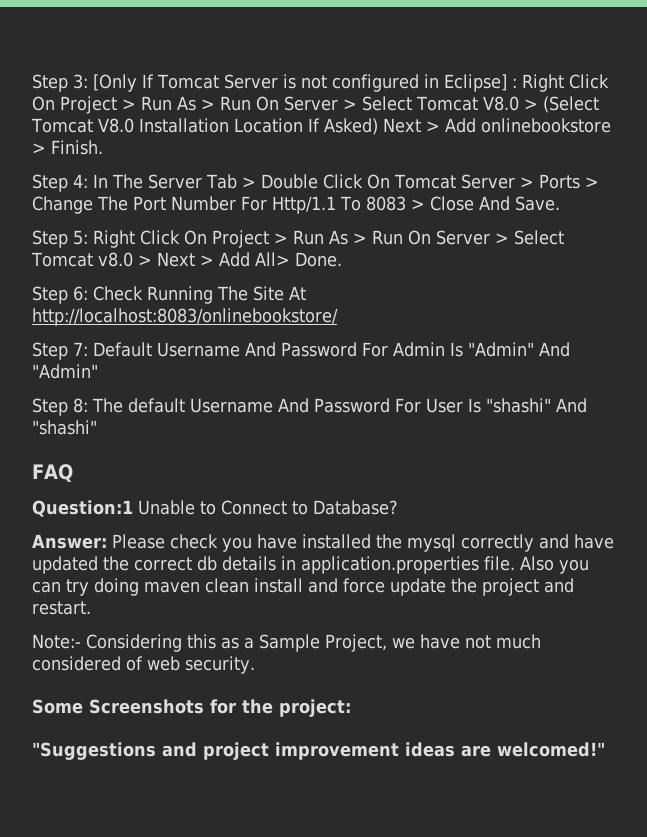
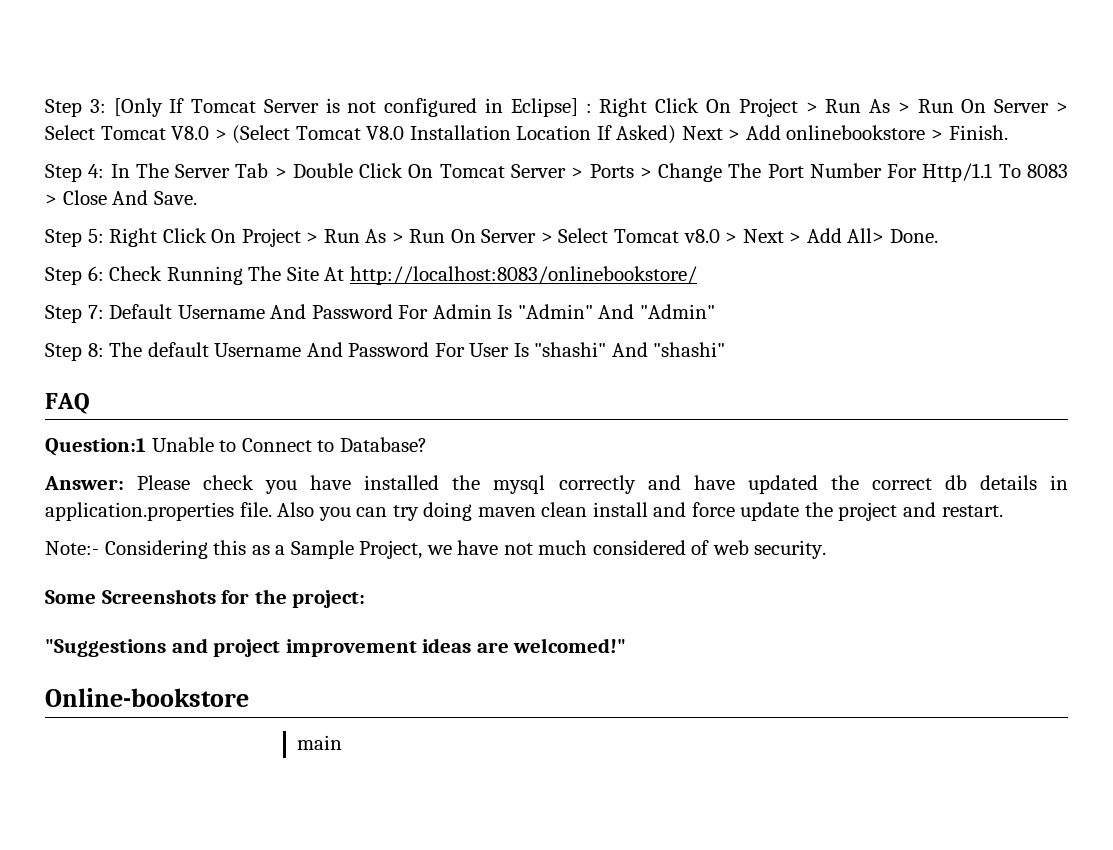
(605, 749) none -> [45,688,249,707] [296,735,342,750] // Online-bookstore // main

